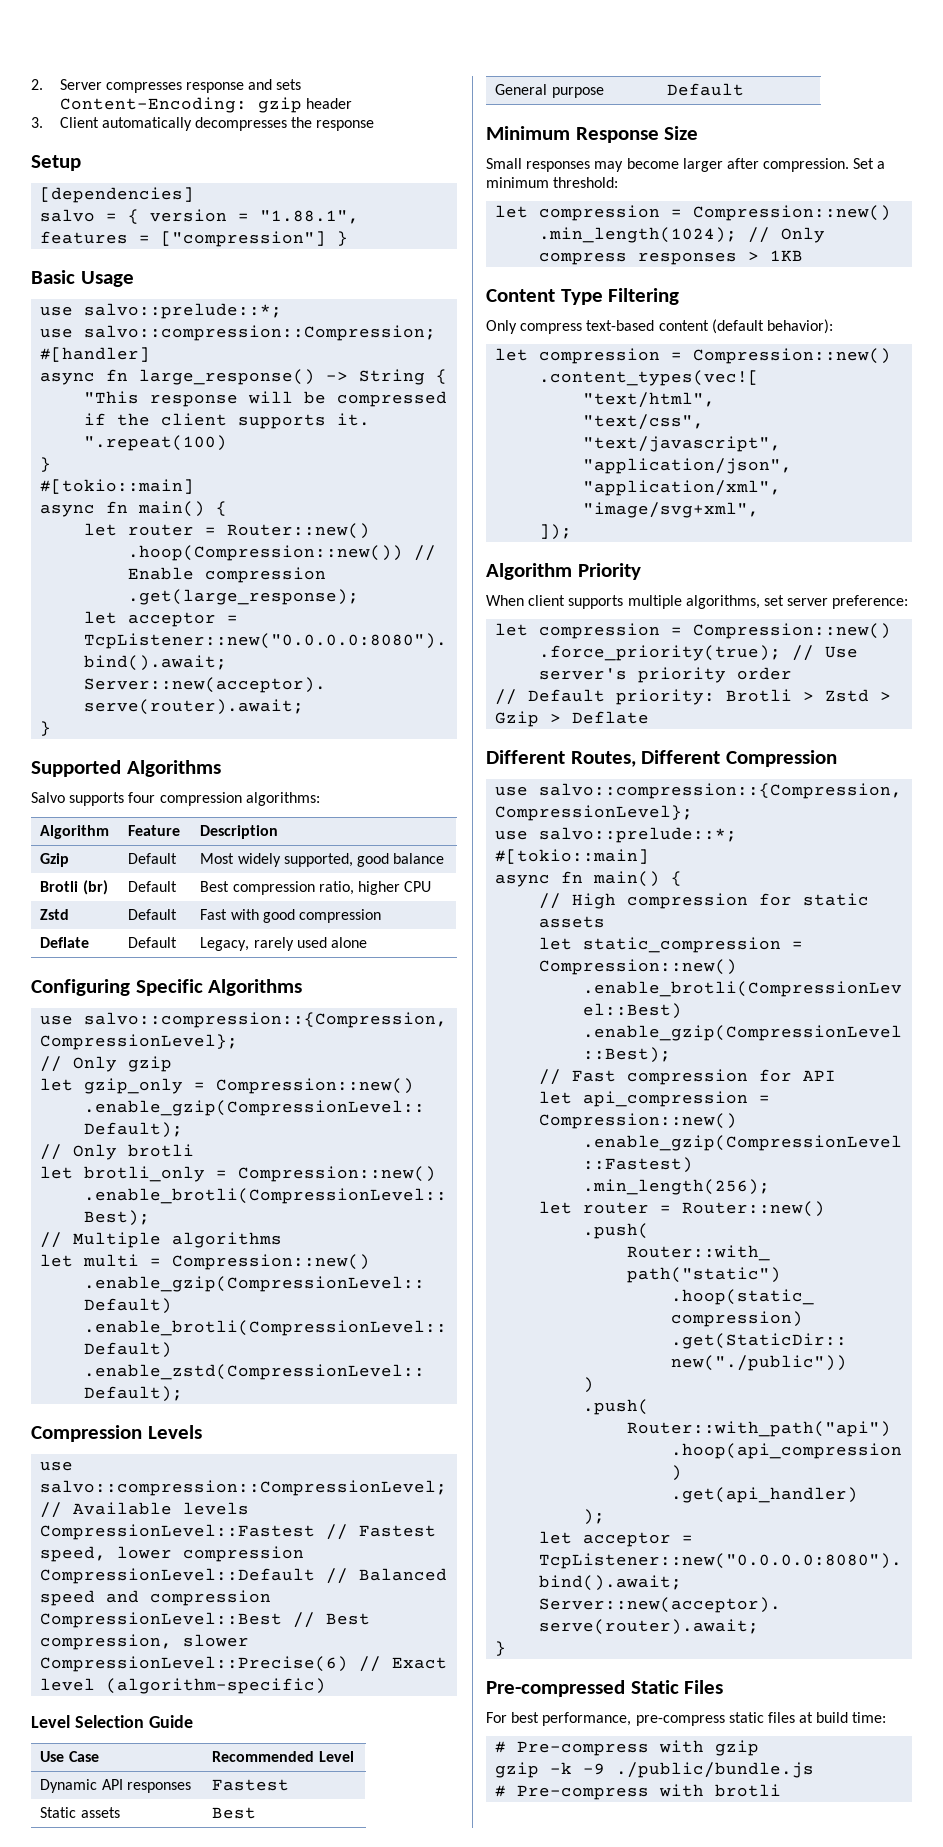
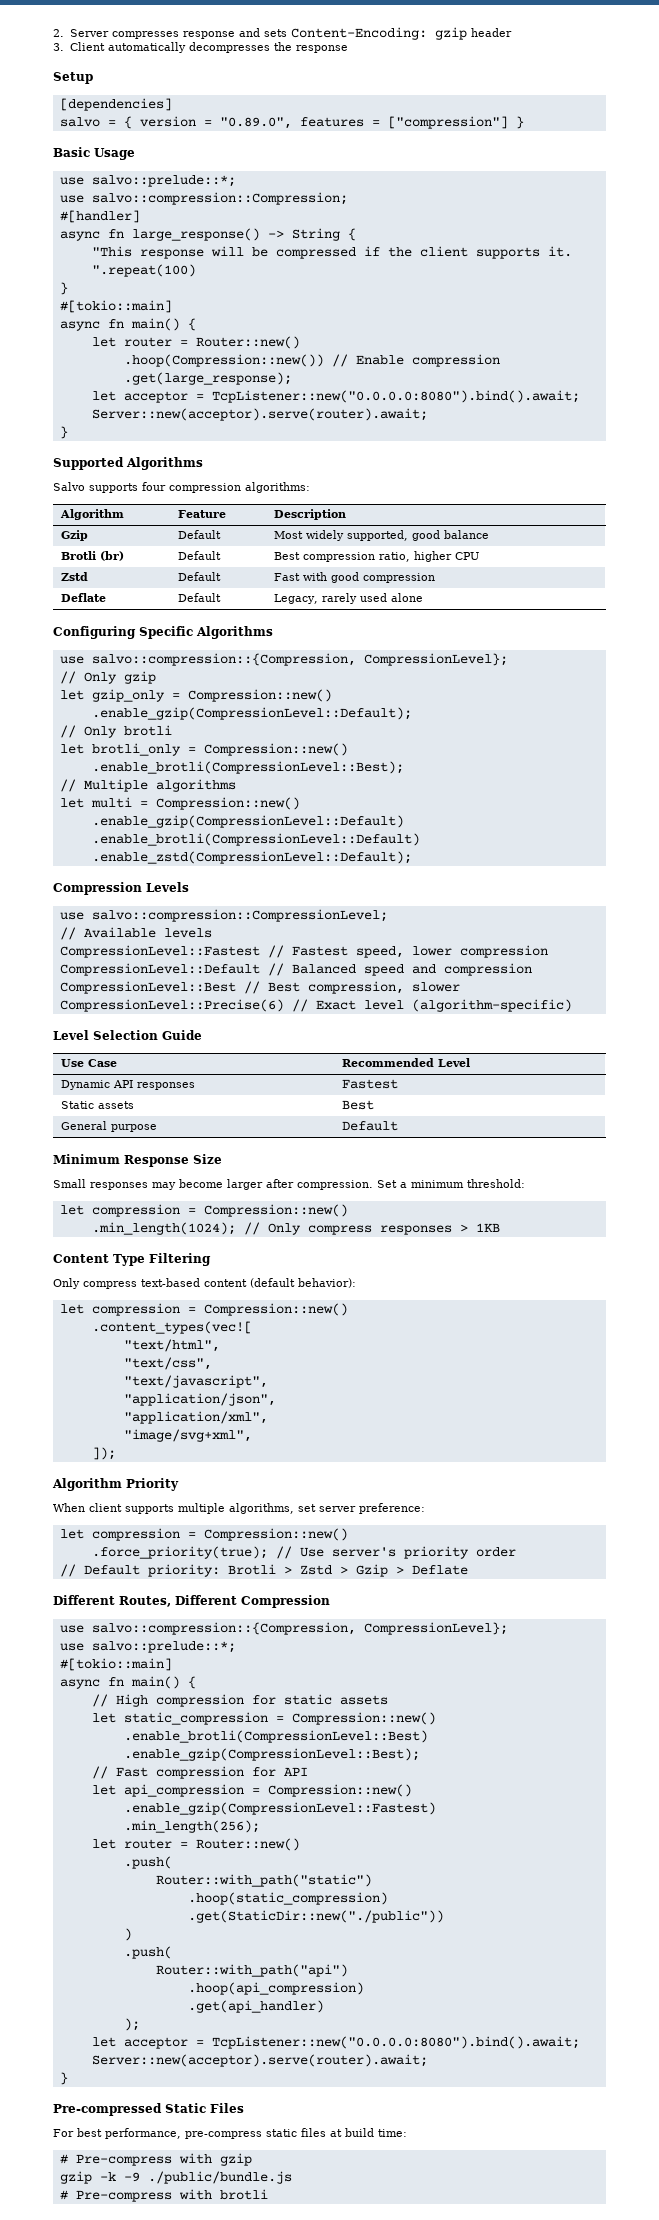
[260,210,360,224] "1.88.1", -> [219,117,292,129] "0.89.0",

